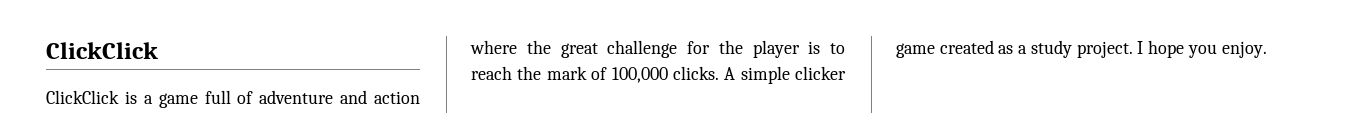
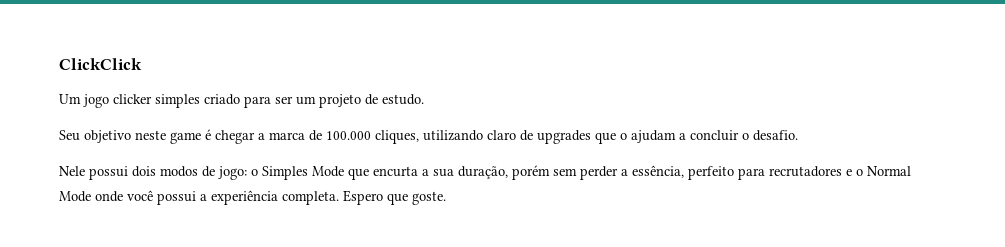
[46,90,420,108] [470,40,845,58] [471,66,846,84] [896,40,1267,58] ClickClick is a game full of adventure and action where the great challenge for the player is to reach the mark of 100,000 clicks. A simple clicker game created as a study project. I hope you enjoy. -> [59,94,424,108] [59,129,798,144] [59,165,911,180] [59,190,446,205] Um jogo clicker simples criado para ser um projeto de estudo. // Seu objetivo neste game é chegar a marca de 100.000 cliques, utilizando claro de upgrades que o ajudam a concluir o desafio. // Nele possui dois modos de jogo: o Simples Mode que encurta a sua duração, porém sem perder a essência, perfeito para recrutadores e o Normal Mode onde você possui a experiência completa. Espero que goste.

